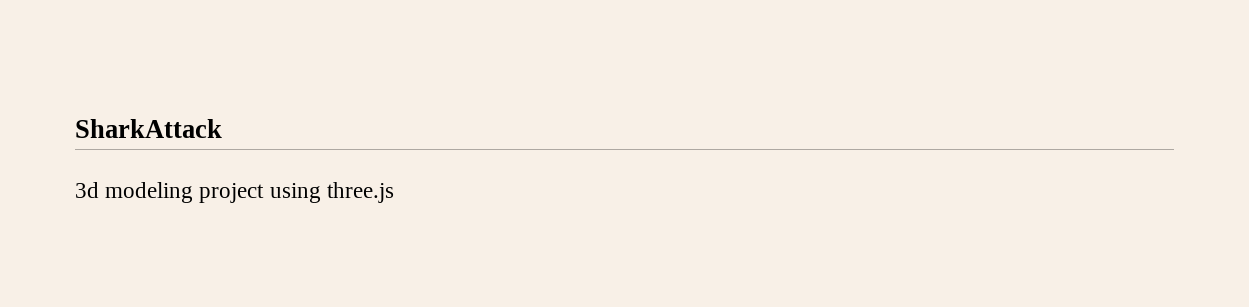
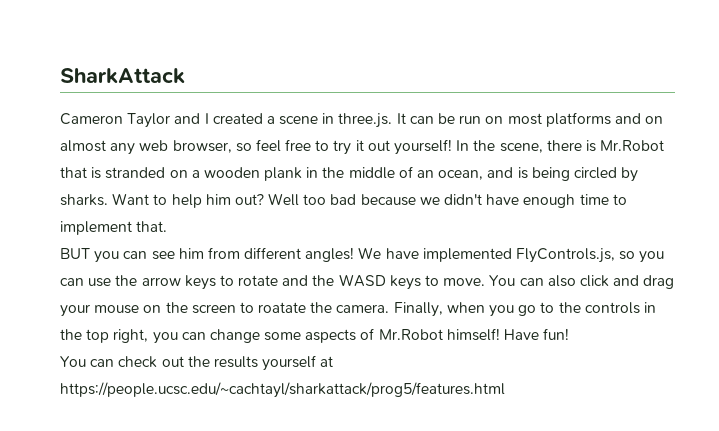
[75,182,394,203] 3d modeling project using three.js -> [60,112,664,128] [60,139,665,155] [60,166,639,182] [60,193,627,208] [60,221,168,235] [60,247,665,263] [60,274,675,290] [60,302,656,317] [60,328,570,344] [60,355,334,371] [60,382,505,398] Cameron Taylor and I created a scene in three.js. It can be run on most platforms and on almost any web browser, so feel free to try it out yourself! In the scene, there is Mr.Robot that is stranded on a wooden plank in the middle of an ocean, and is being circled by sharks. Want to help him out? Well too bad because we didn't have enough time to implement that. // BUT you can see him from different angles! We have implemented FlyControls.js, so you can use the arrow keys to rotate and the WASD keys to move. You can also click and drag your mouse on the screen to roatate the camera. Finally, when you go to the controls in the top right, you can change some aspects of Mr.Robot himself! Have fun! // You can check out the results yourself at https://people.ucsc.edu/~cachtayl/sharkattack/prog5/features.html

